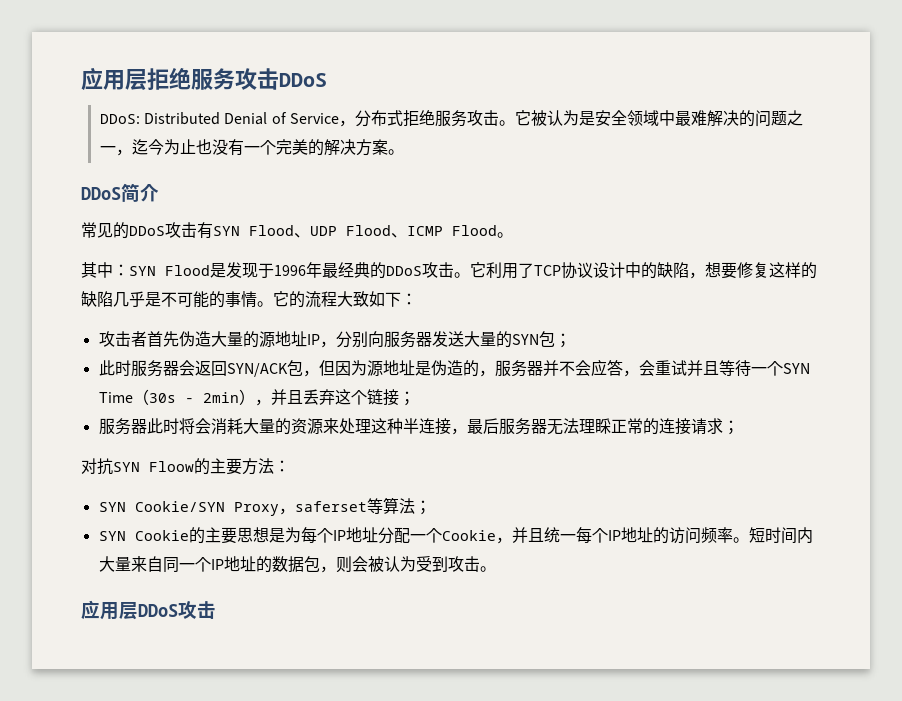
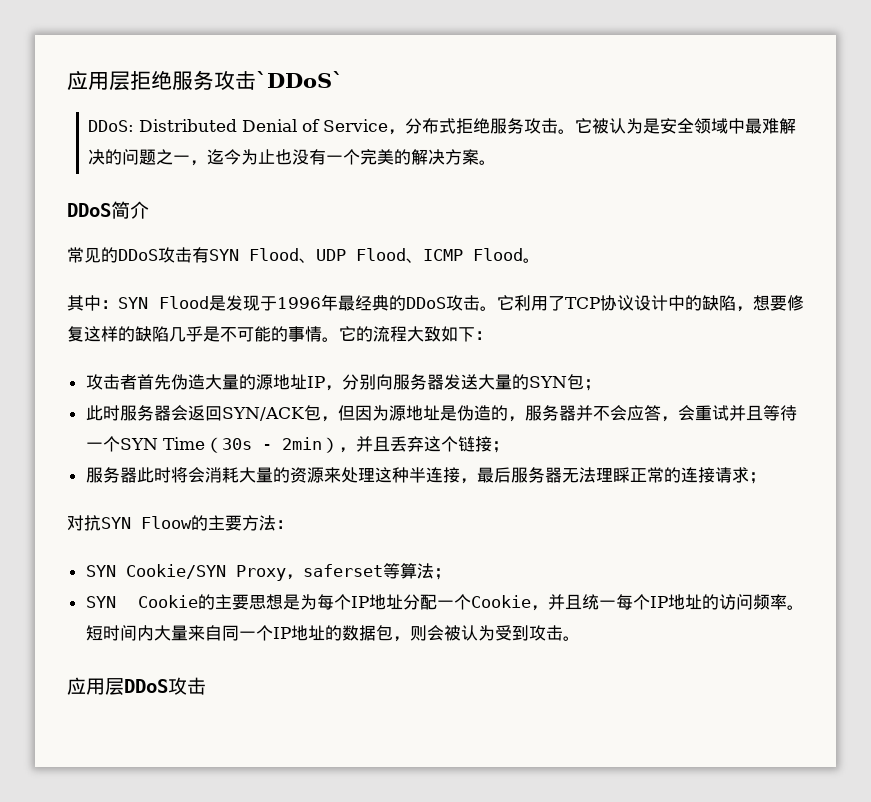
[279,73,327,87] DDoS -> [256,71,343,88] `DDoS`

